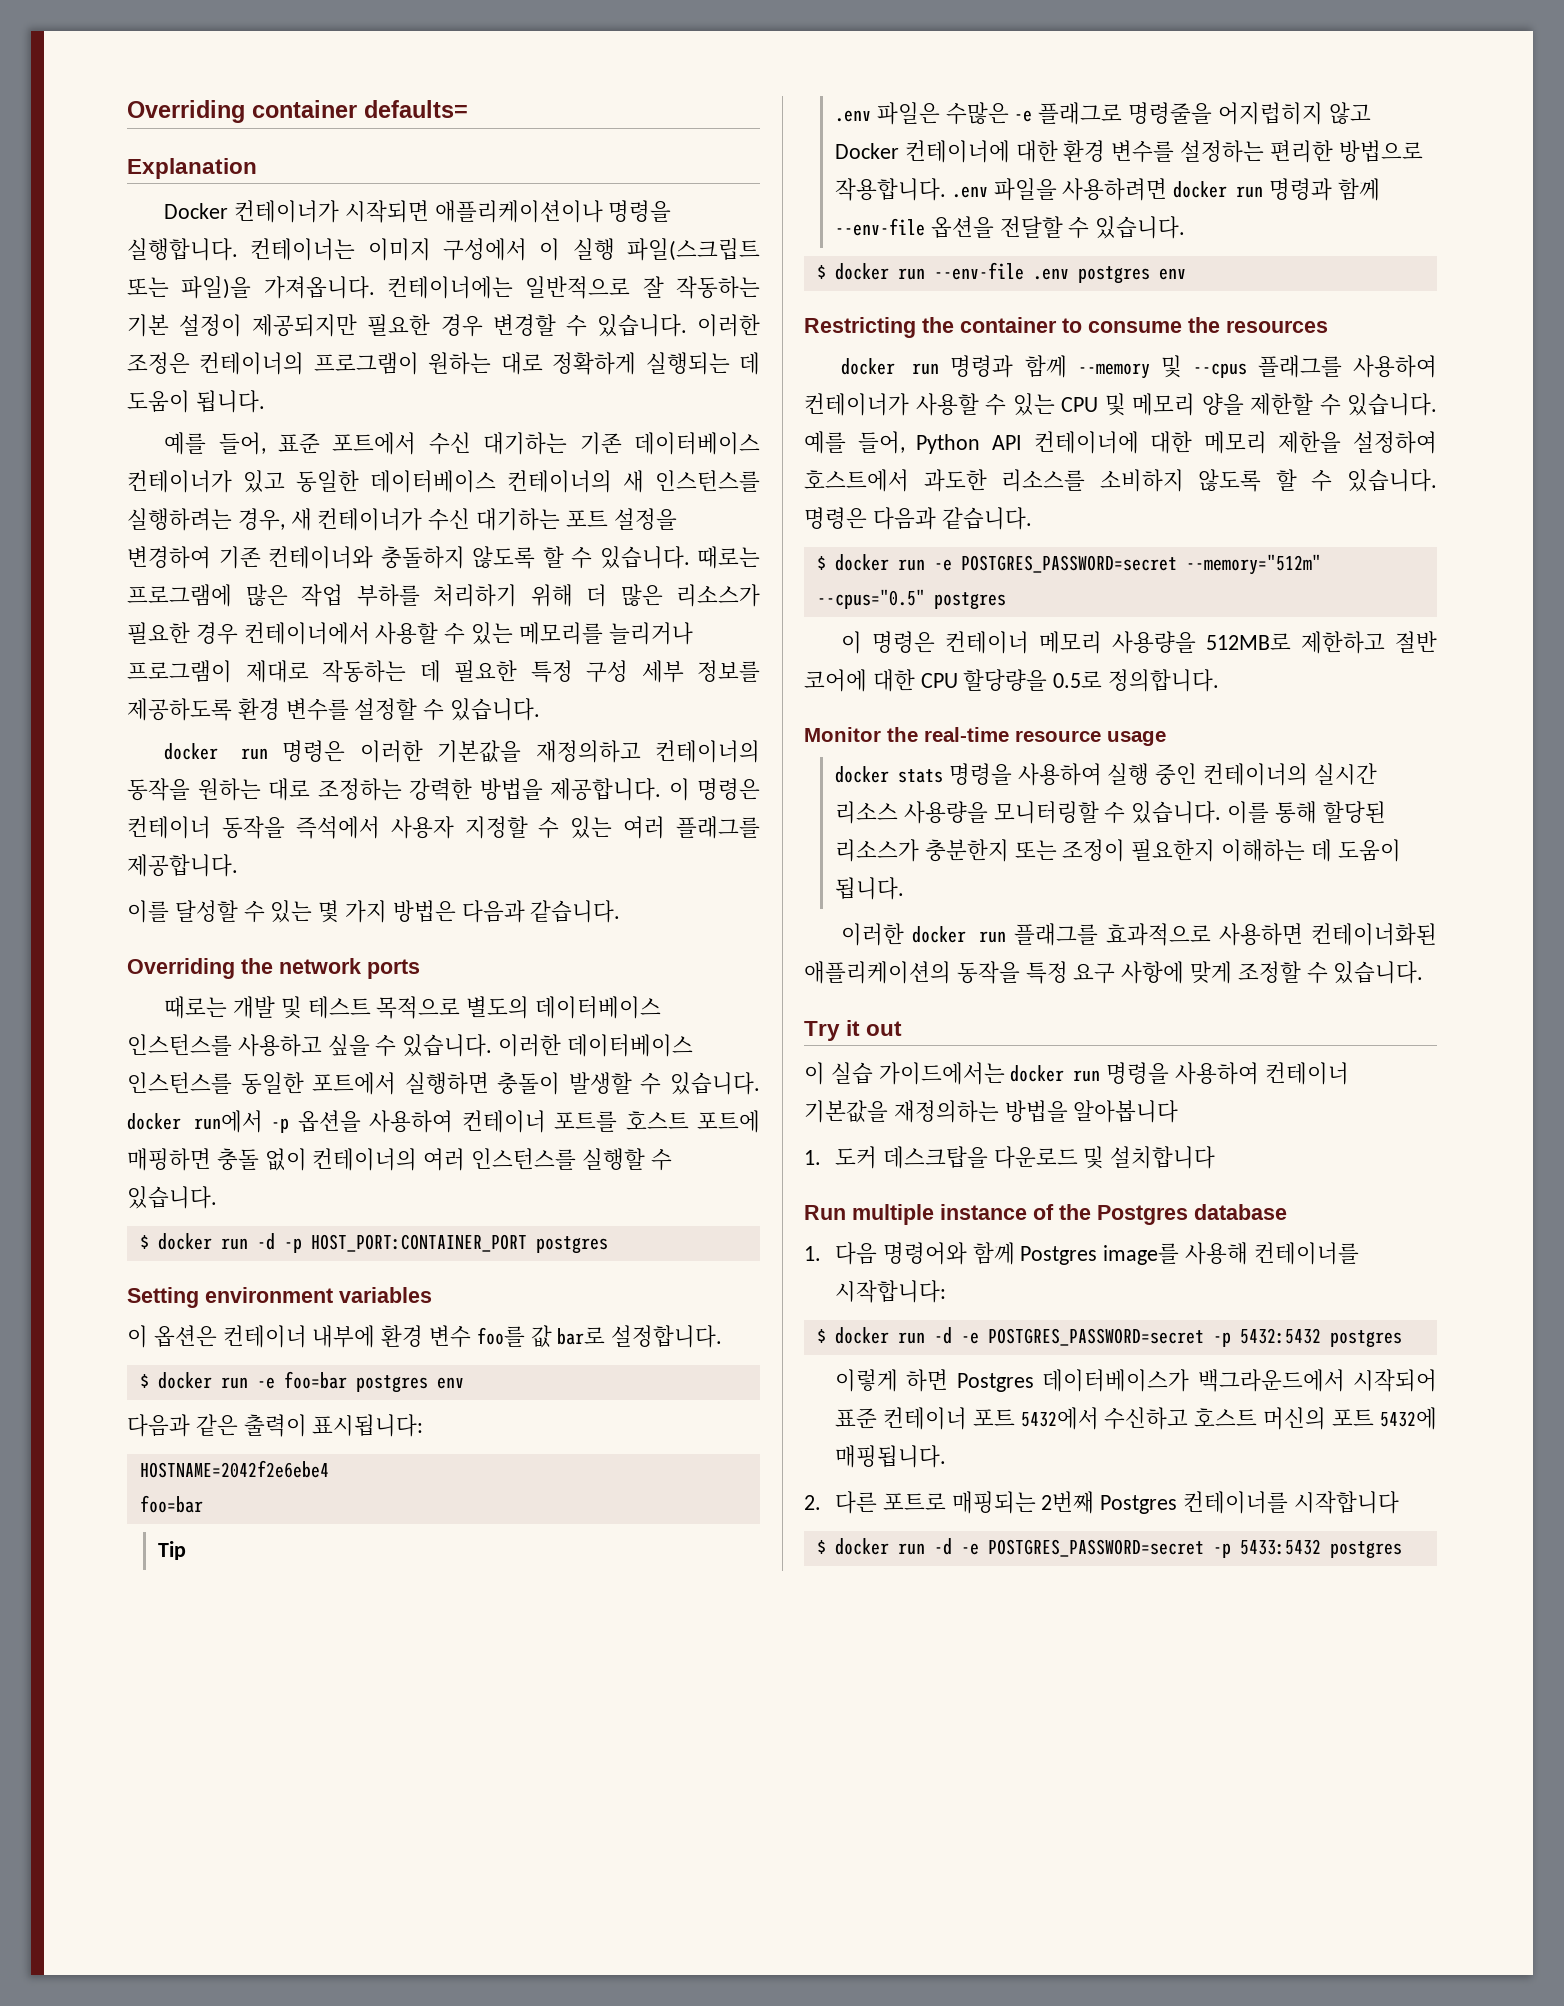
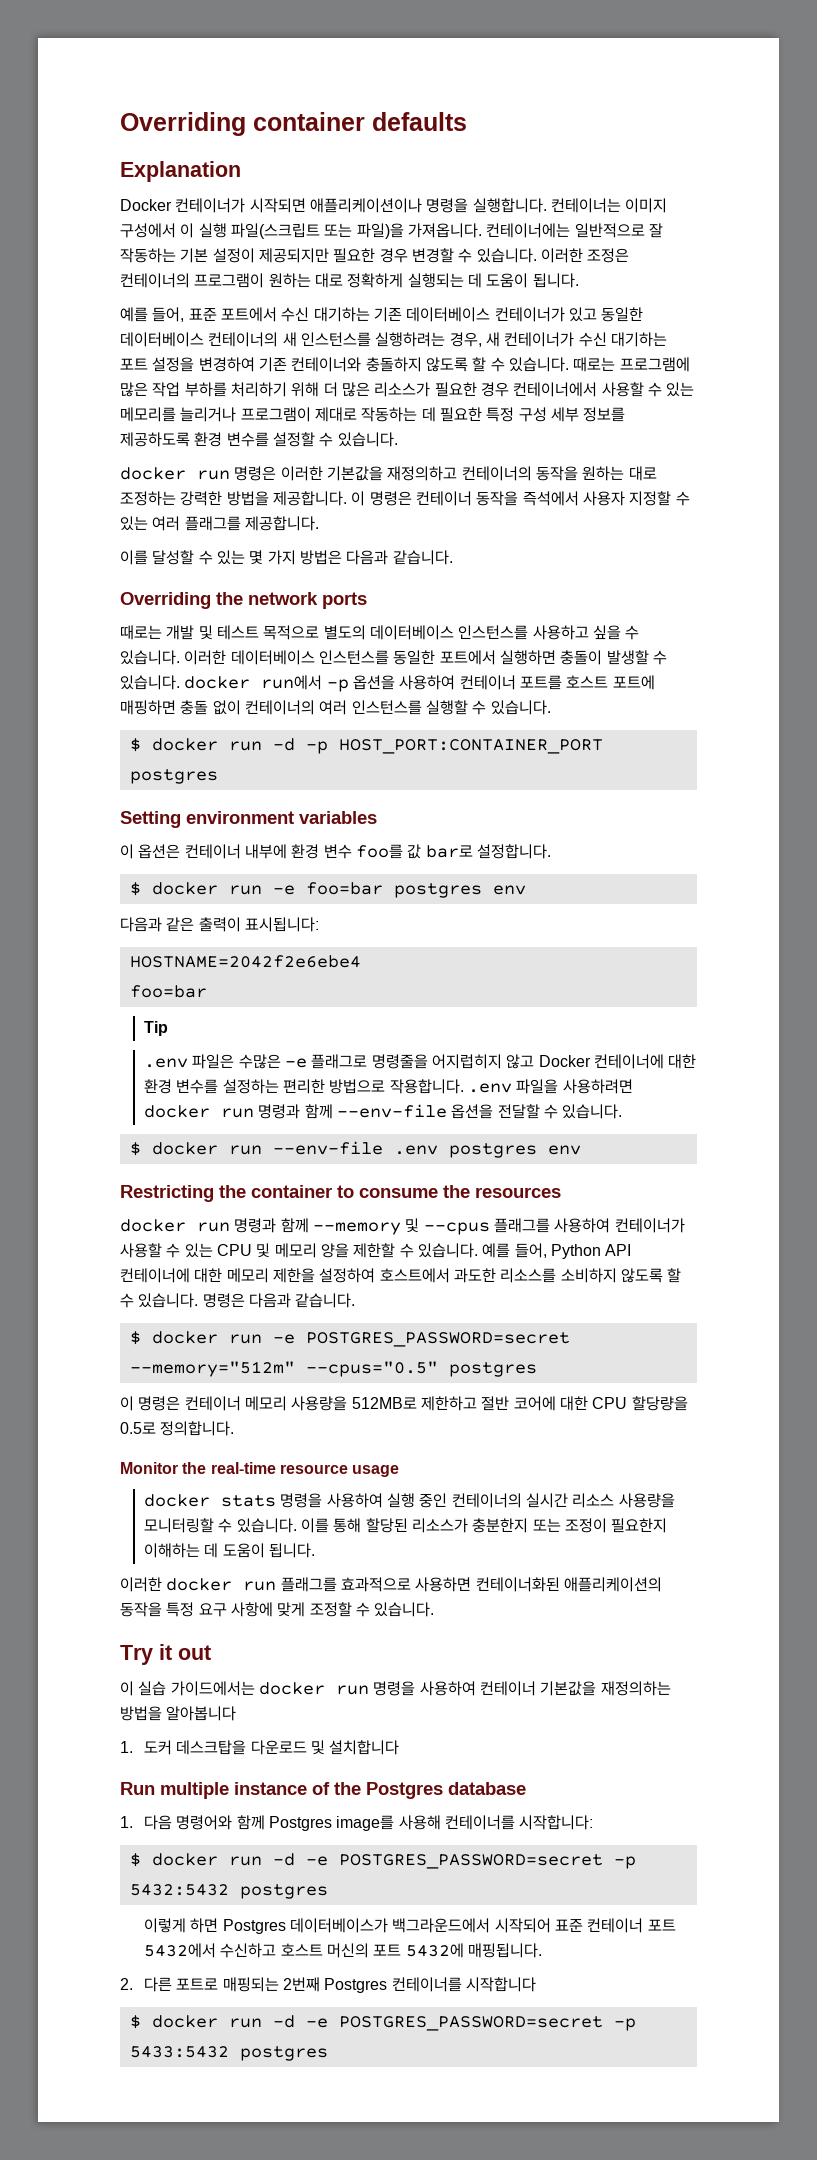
[364,100,468,118] defaults= -> [372,112,467,131] defaults

